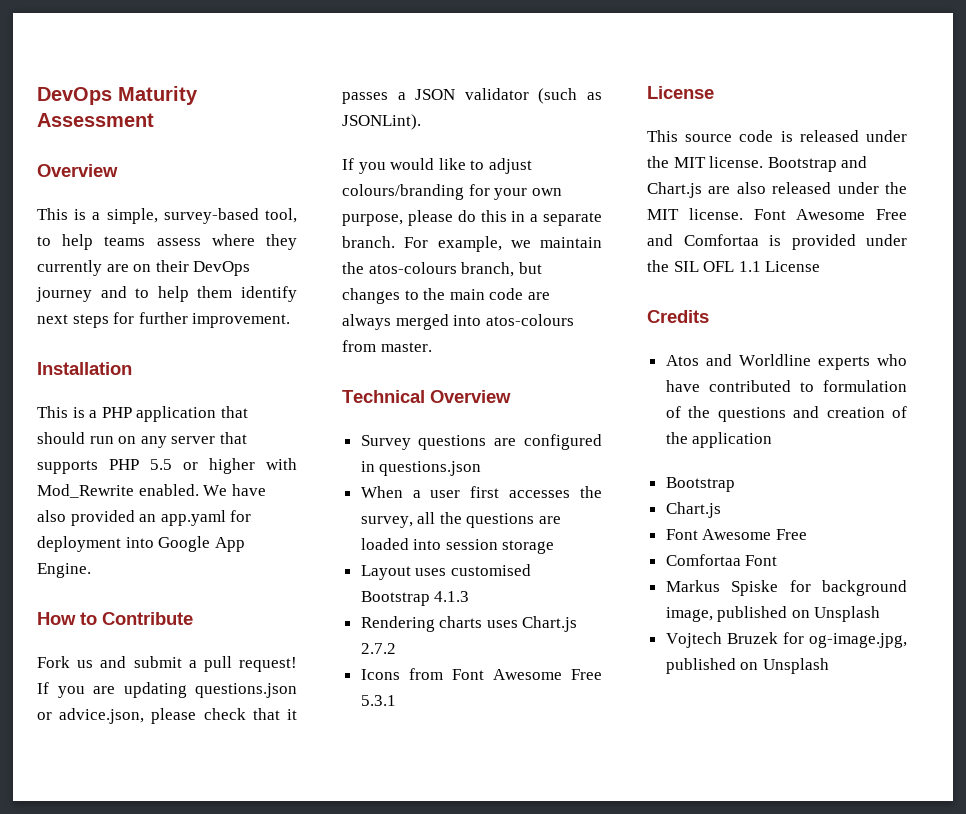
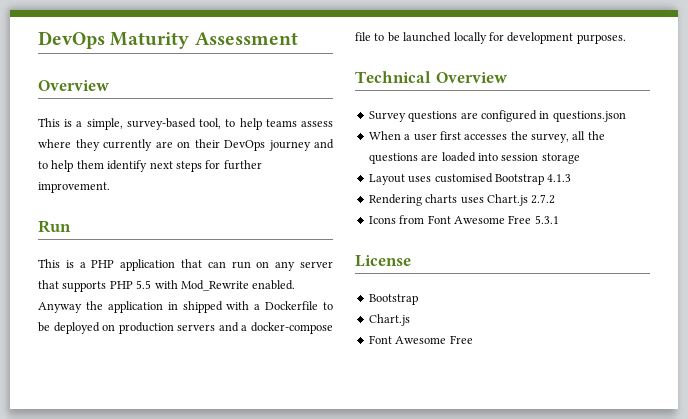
[37,362,132,375] Installation -> [38,220,71,233] Run
[37,432,85,444] should -> [207,261,226,268] can
[183,458,255,474] or higher -> (152, 284) none
[203,484,266,496] [37,510,252,526] [37,536,245,552] [37,563,91,578] [37,612,193,625] [37,656,297,672] [37,682,297,698] [37,708,297,724] [342,88,602,104] [342,114,421,130] [342,158,532,174] [342,184,562,200] [342,210,602,226] [342,236,602,252] [342,262,542,277] [342,288,550,304] [342,314,574,330] [342,340,432,352] We have also provided an app.yaml for deployment into Google App Engine. // How to Contribute // Fork us and submit a pull request! If you are updating questions.json or advice.json, please check that it passes a JSON validator (such as JSONLint). // If you would like to adjust colours/branding for your own purpose, please do this in a separate branch. For example, we maintain the atos-colours branch, but changes to the main code are always merged into atos-colours from master. -> [38,301,333,313] [38,322,334,334] [355,32,626,44] Anyway the application in shipped with a Dockerfile to be deployed on production servers and a docker-compose file to be launched locally for development purposes.
[647,130,907,142] [647,156,868,172] [647,182,907,198] [647,208,907,220] [647,234,907,250] [647,260,821,272] [647,310,709,323] [665,354,907,370] [665,380,907,392] [665,406,907,422] [665,432,773,448] // This source code is released under the MIT license. Bootstrap and Chart.js are also released under the MIT license. Font Awesome Free and Comfortaa is provided under the SIL OFL 1.1 License // Credits // Atos and Worldline experts who have contributed to formulation of the questions and creation of the application -> (411, 261) none
[665,554,778,566] [665,580,907,596] [665,606,881,622] [665,632,907,648] [665,658,829,674] // Comfortaa Font // Markus Spiske for background image, published on Unsplash // Vojtech Bruzek for og-image.jpg, published on Unsplash -> (473, 339) none

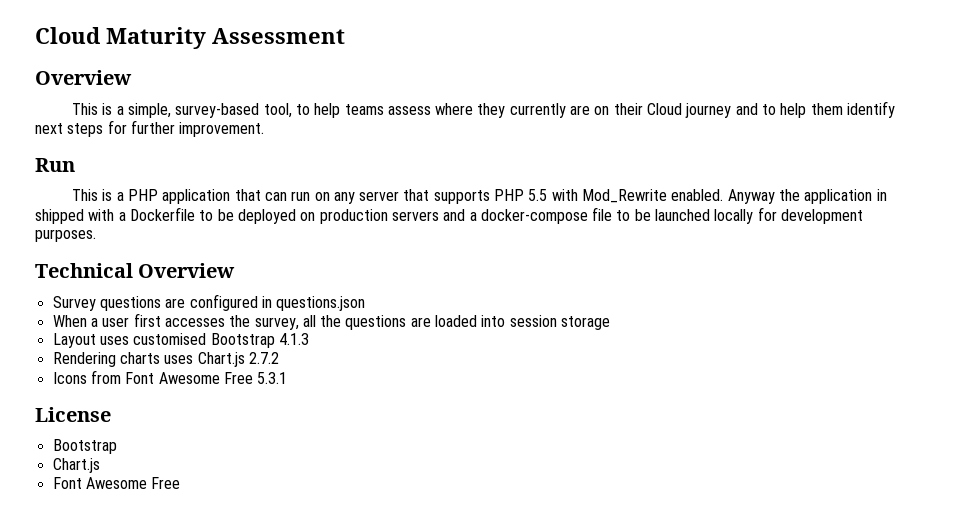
[38,31,105,49] DevOps -> [35,27,100,44] Cloud
[224,140,265,151] DevOps -> [647,103,683,115] Cloud

